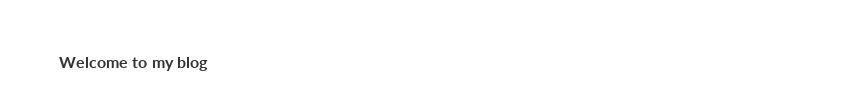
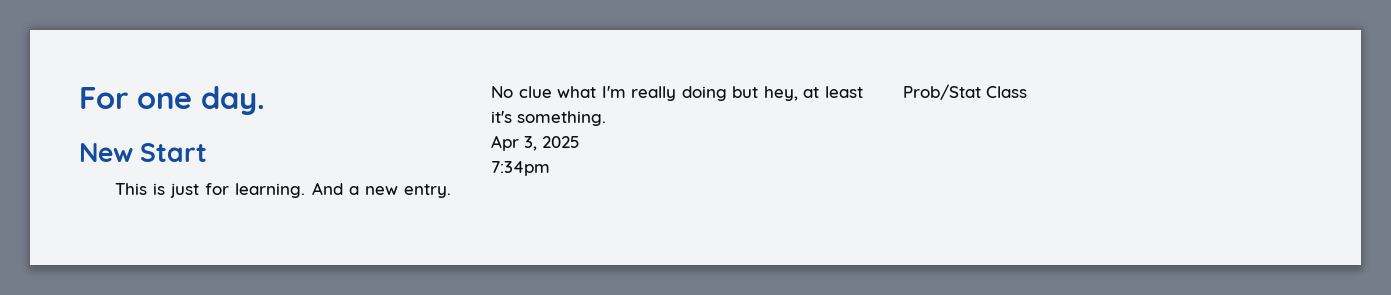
[59,57,208,71] Welcome to my blog -> [79,86,265,115] [79,143,208,162] [114,182,452,198] [491,86,863,101] [491,111,606,126] [491,135,580,151] [491,161,550,176] [903,84,1027,100] For one day. // New Start // This is just for learning. And a new entry. No clue what I'm really doing but hey, at least it's something. // Apr 3, 2025 // 7:34pm // Prob/Stat Class

